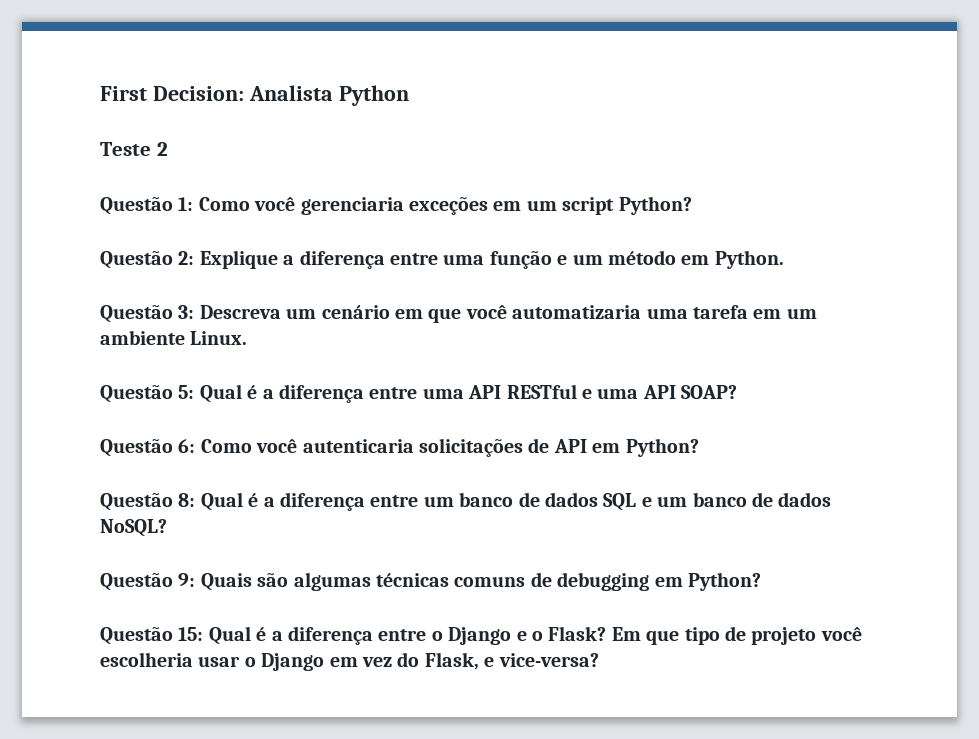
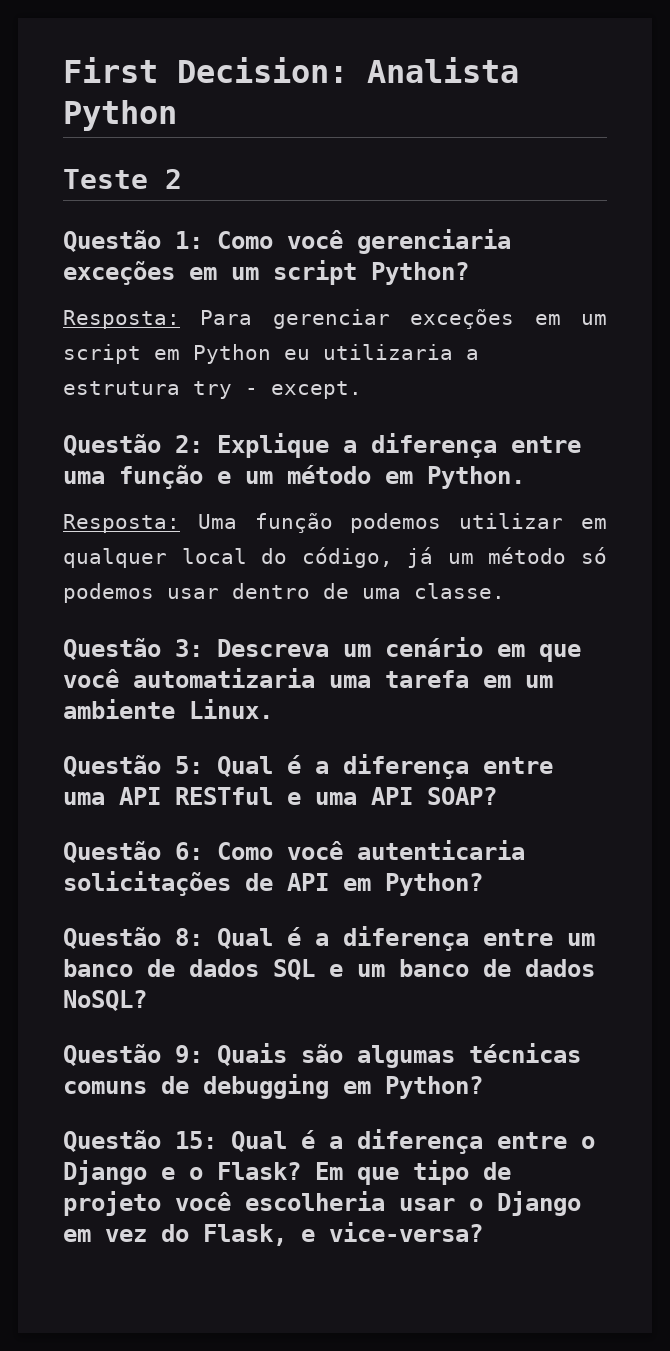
(692, 205) none -> [63,309,607,329] [63,344,479,364] [63,381,362,399] // Resposta: Para gerenciar exceções em um script em Python eu utilizaria a estrutura try - except.
(784, 259) none -> [63,513,607,533] [63,547,607,568] [63,583,505,603] // Resposta: Uma função podemos utilizar em qualquer local do código, já um método só podemos usar dentro de uma classe.

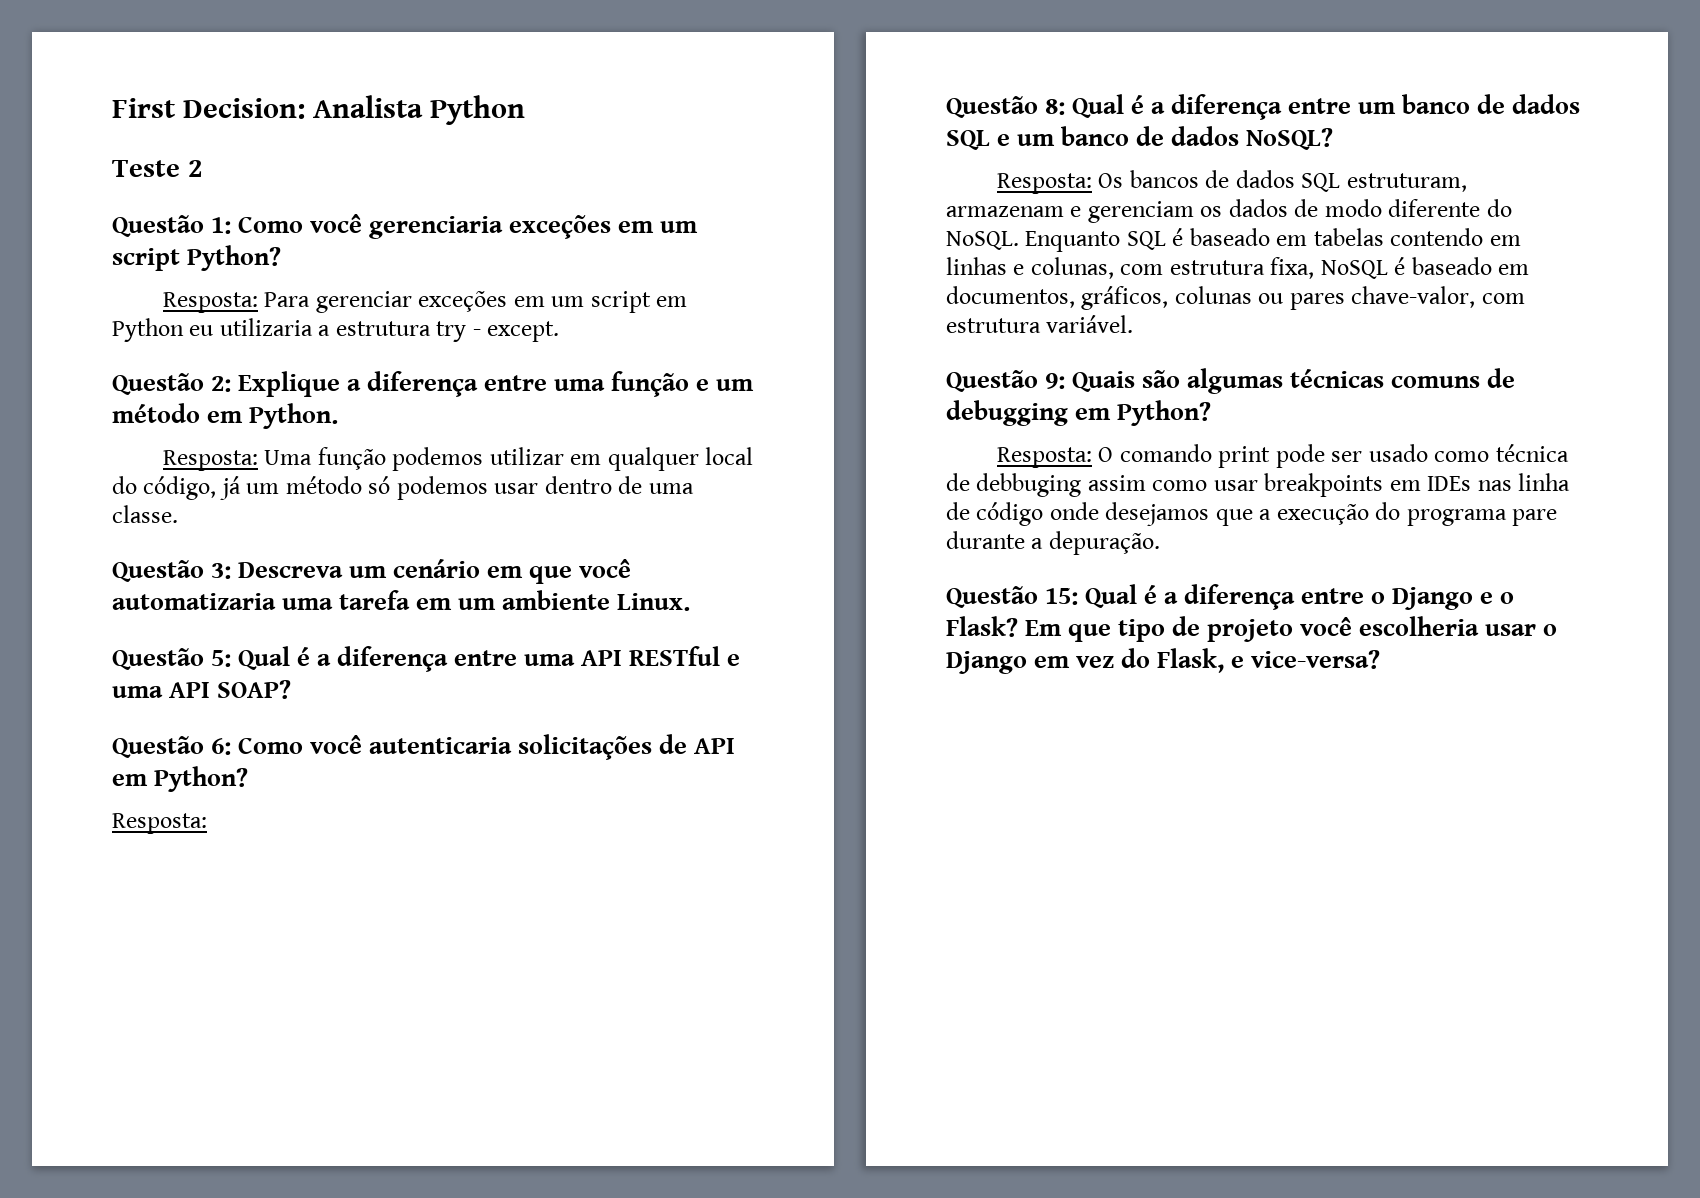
(483, 884) none -> [112,813,207,834] // Resposta:
(147, 1000) none -> [996,170,1467,194] [946,199,1512,223] [946,228,1521,252] [946,257,1530,279] [946,286,1525,310] [946,315,1134,333] // Resposta: Os bancos de dados SQL estruturam, armazenam e gerenciam os dados de modo diferente do NoSQL. Enquanto SQL é baseado em tabelas contendo em linhas e colunas, com estrutura fixa, NoSQL é baseado em documentos, gráficos, colunas ou pares chave-valor, com estrutura variável.
(483, 1087) none -> [996,444,1569,468] [946,473,1571,497] [946,502,1558,526] [946,531,1160,555] // Resposta: O comando print pode ser usado como técnica de debbuging assim como usar breakpoints em IDEs nas linha de código onde desejamos que a execução do programa pare durante a depuração.

